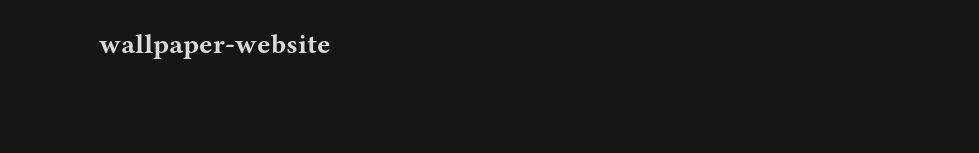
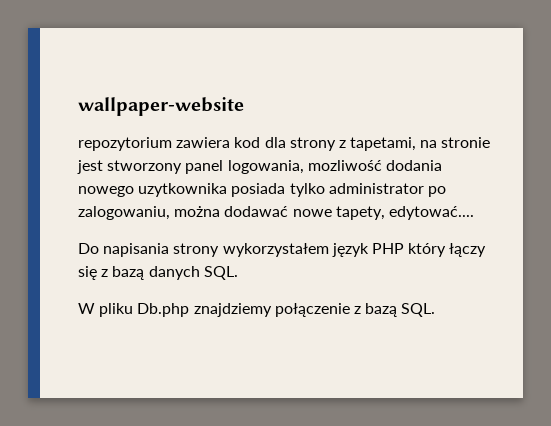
(331, 46) none -> [78,137,491,151] [77,160,442,174] [78,183,446,197] [78,206,474,220] [78,243,487,257] [78,266,238,280] [78,303,436,317] // repozytorium zawiera kod dla strony z tapetami, na stronie jest stworzony panel logowania, mozliwość dodania nowego uzytkownika posiada tylko administrator po zalogowaniu, można dodawać nowe tapety, edytować.... // Do napisania strony wykorzystałem język PHP który łączy się z bazą danych SQL. // W pliku Db.php znajdziemy połączenie z bazą SQL.

